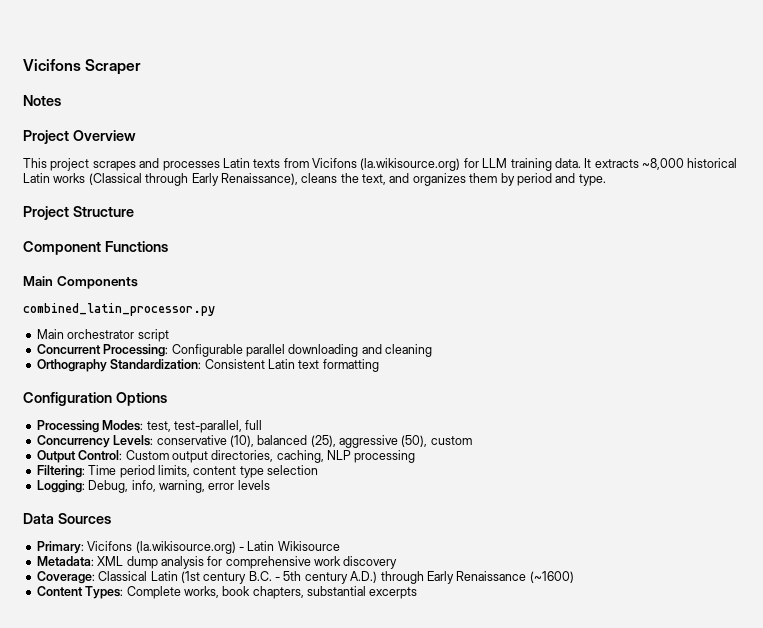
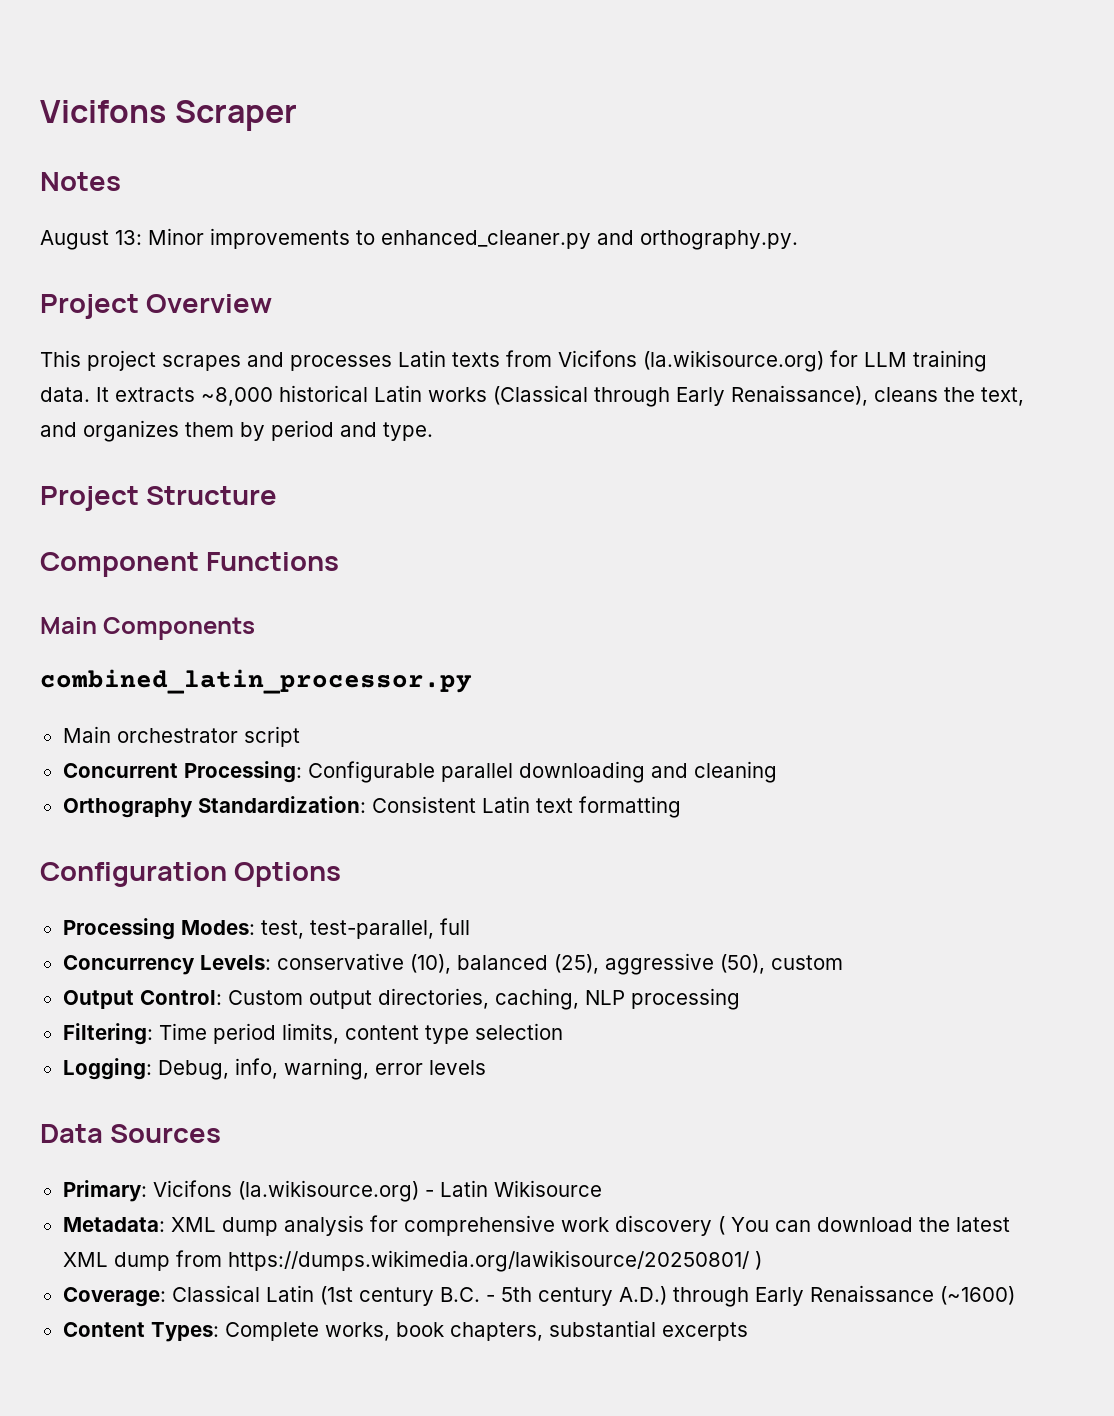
(61, 100) none -> [40,228,798,250] // August 13: Minor improvements to enhanced_cleaner.py and orthography.py.
(398, 562) none -> [717,1216,1010,1235] [62,1250,762,1272] ( You can download the latest XML dump from https://dumps.wikimedia.org/lawikisource/20250801/ )

